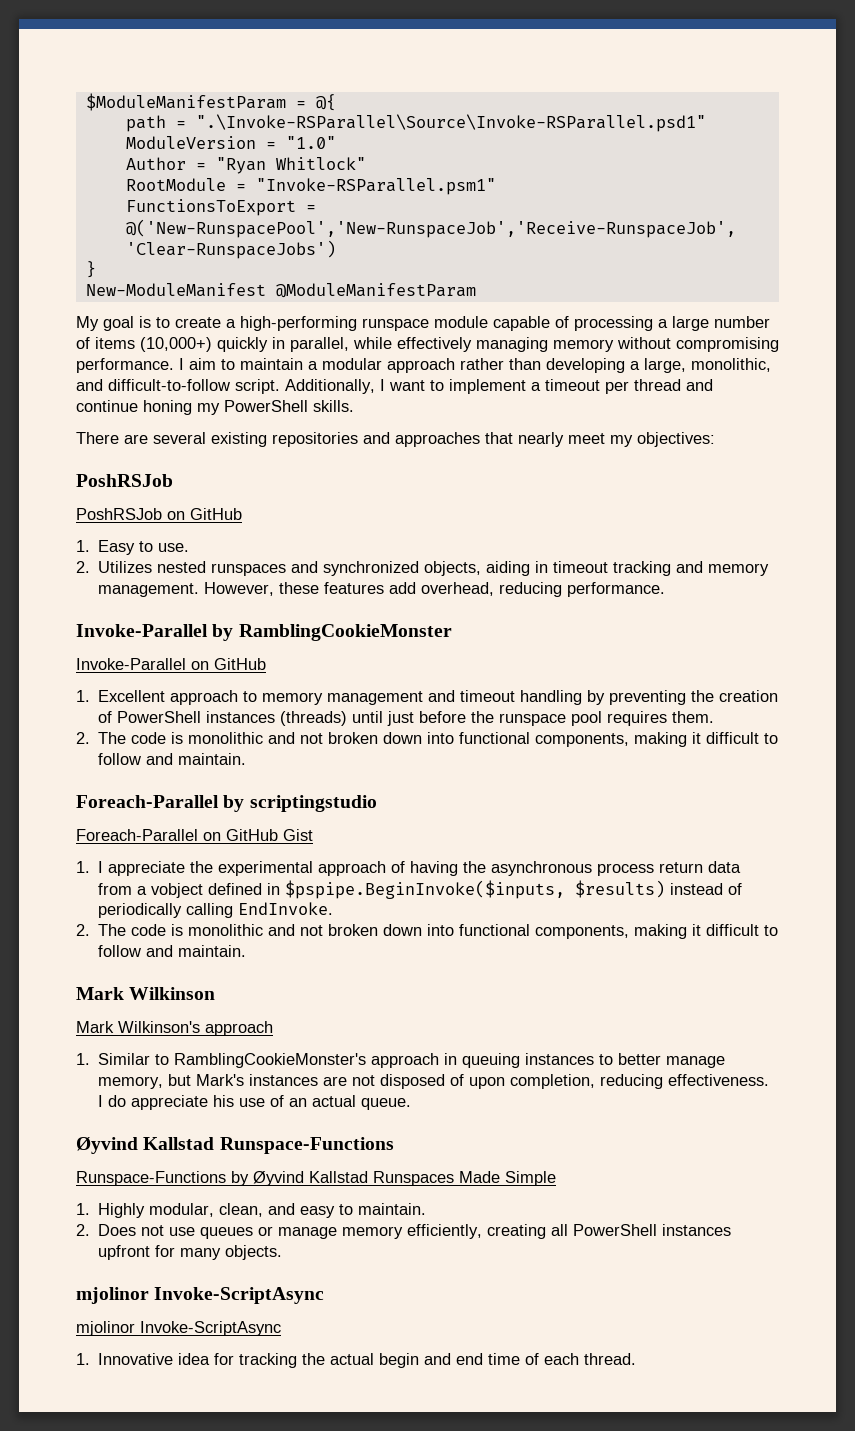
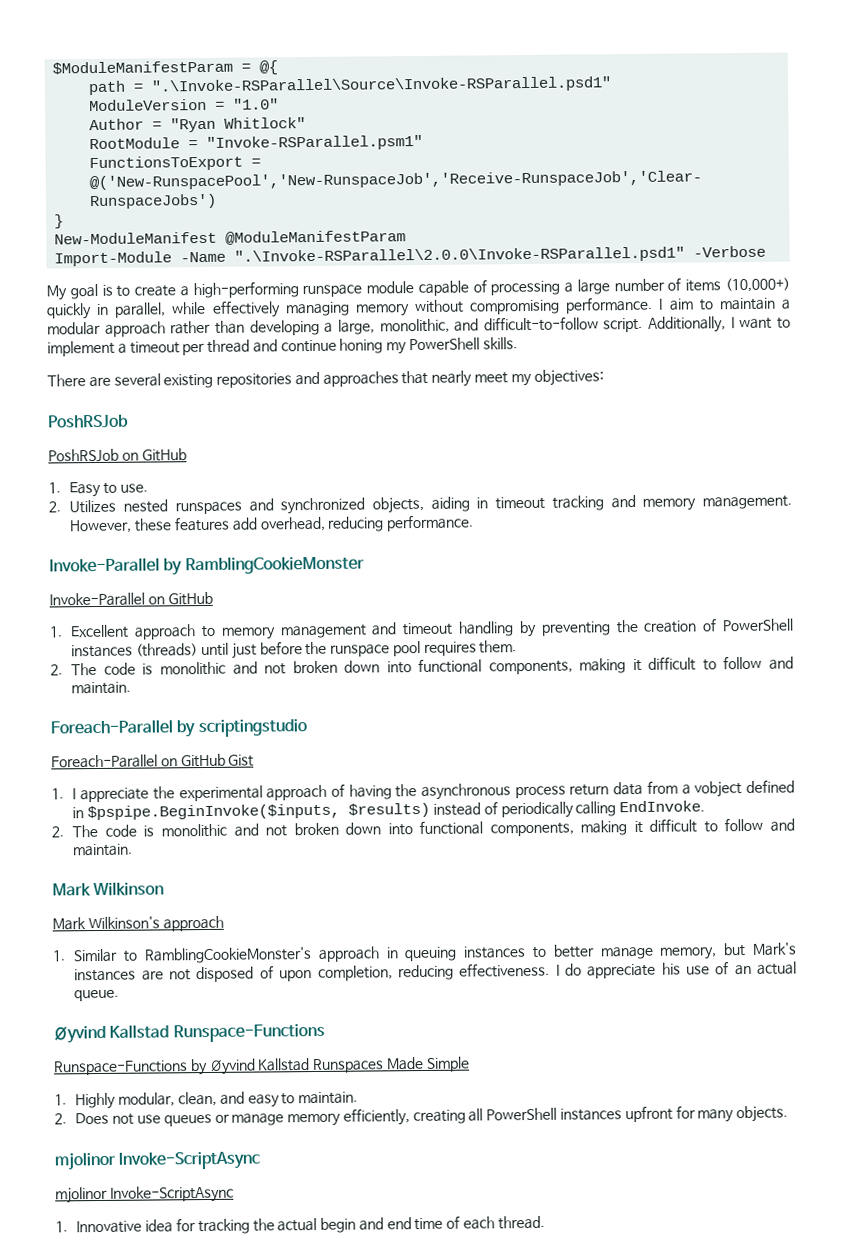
(476, 290) none -> [54,245,767,267] // Import-Module -Name ".\Invoke-RSParallel\2.0.0\Invoke-RSParallel.psd1" -Verbose

